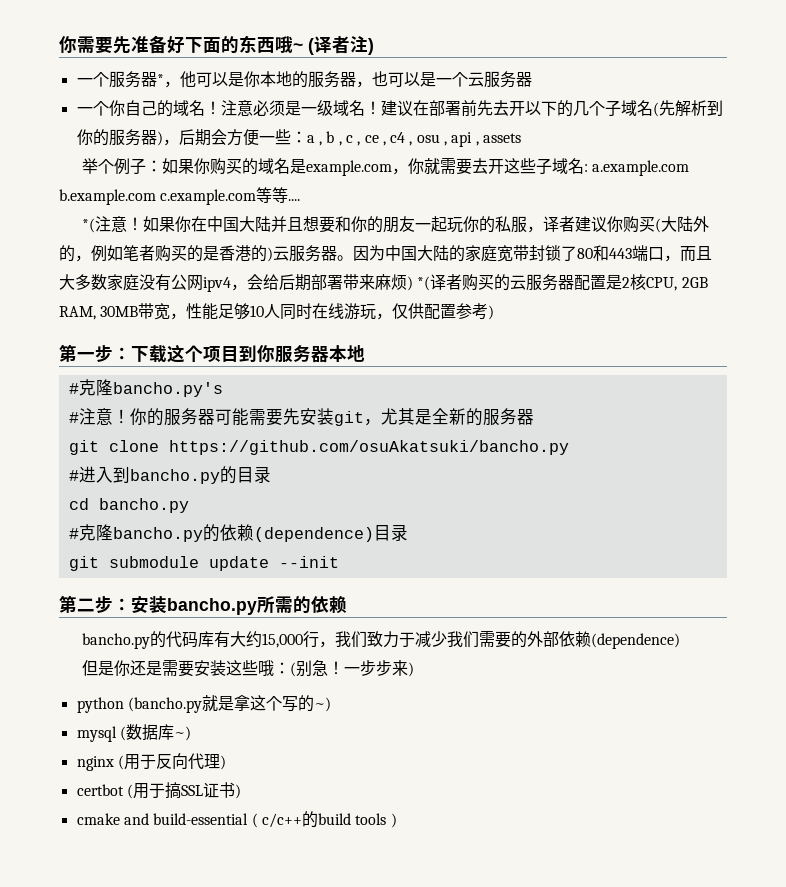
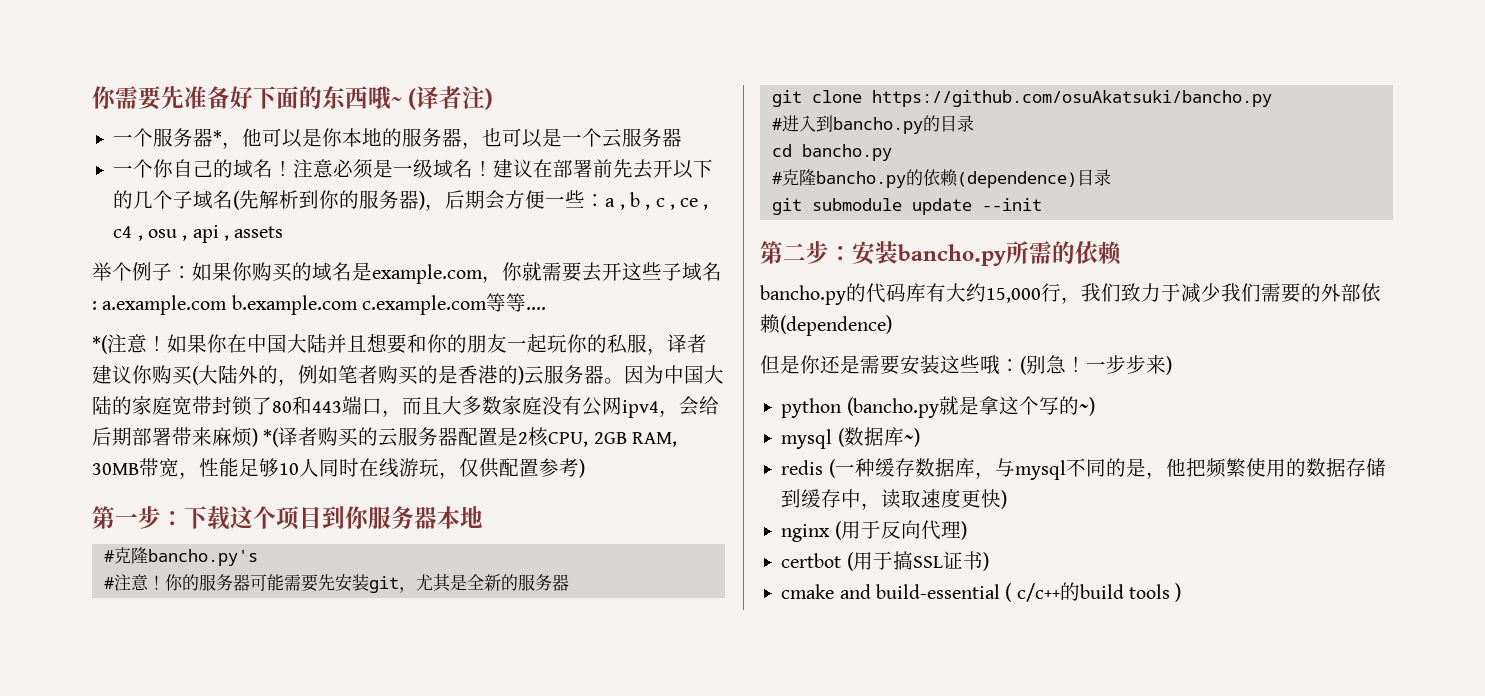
(191, 733) none -> [781,458,1386,480] [781,489,1008,510] // redis (一种缓存数据库，与mysql不同的是，他把频繁使用的数据存储到缓存中，读取速度更快)

